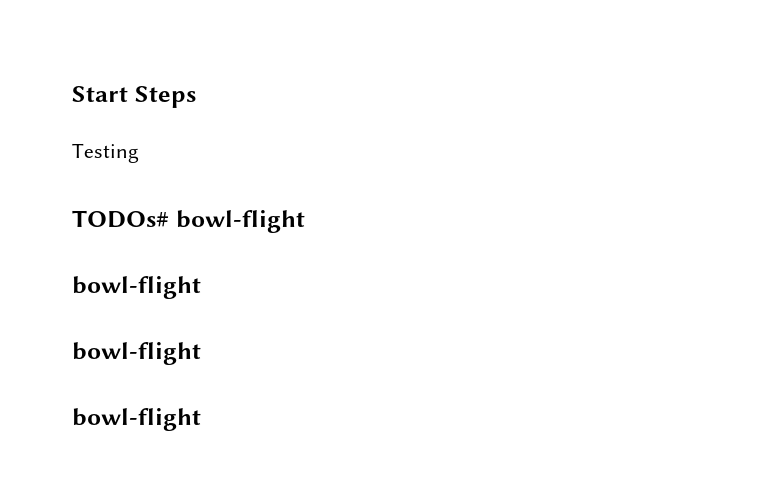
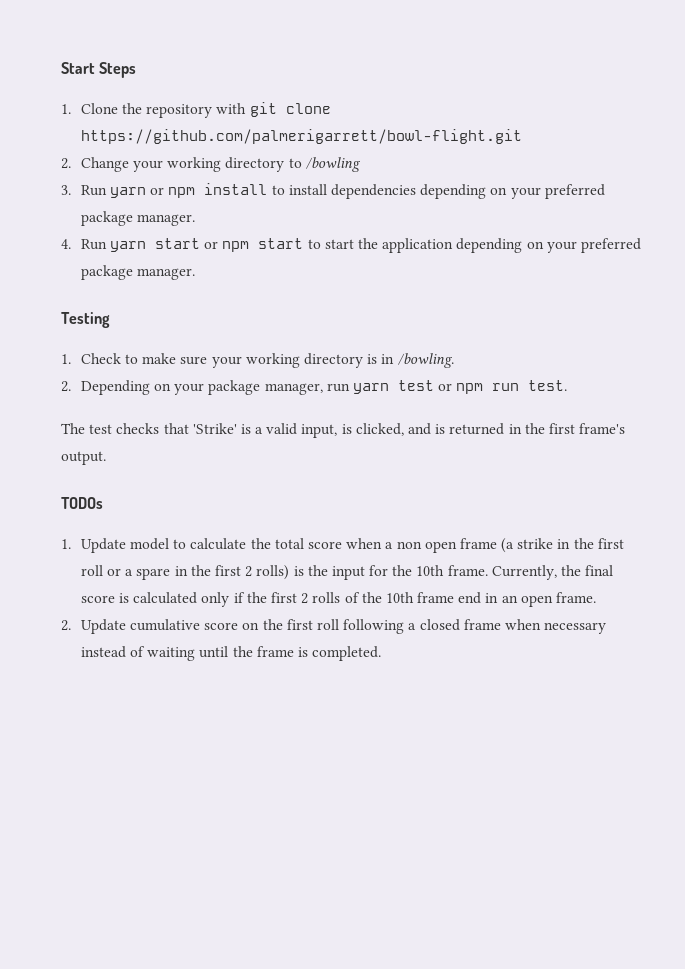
[72,143,139,163] [72,210,305,233] [72,276,201,299] [72,342,201,365] [72,408,201,431] Testing // TODOs# bowl-flight // bowl-flight // bowl-flight // bowl-flight -> [61,102,331,118] [80,129,522,144] [61,157,360,172] [61,183,605,199] [80,211,196,226] [61,238,641,253] [80,265,196,280] [61,312,110,328] [61,353,454,368] [61,380,568,395] [61,423,626,438] [61,451,106,465] [61,497,103,509] [61,538,624,553] [80,565,614,580] [80,592,597,607] [61,619,607,634] [80,646,382,661] 1. Clone the repository with git clone https://github.com/palmerigarrett/bowl-flight.git // 2. Change your working directory to /bowling // 3. Run yarn or npm install to install dependencies depending on your preferred package manager. // 4. Run yarn start or npm start to start the application depending on your preferred package manager. // Testing // 1. Check to make sure your working directory is in /bowling. // 2. Depending on your package manager, run yarn test or npm run test. // The test checks that 'Strike' is a valid input, is clicked, and is returned in the first frame's output. // TODOs // 1. Update model to calculate the total score when a non open frame (a strike in the first roll or a spare in the first 2 rolls) is the input for the 10th frame. Currently, the final score is calculated only if the first 2 rolls of the 10th frame end in an open frame. // 2. Update cumulative score on the first roll following a closed frame when necessary instead of waiting until the frame is completed.

